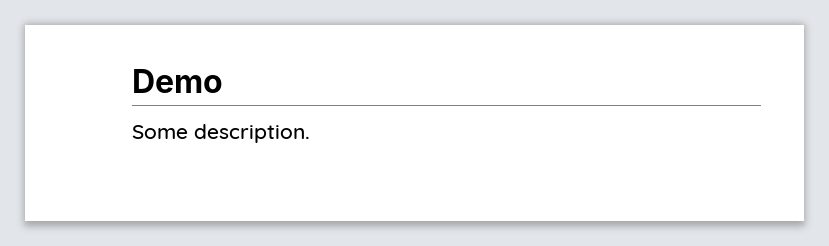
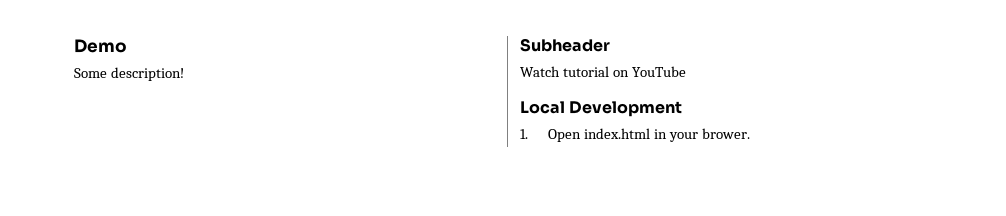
[194,124,310,143] description. -> [110,67,184,81] [520,38,610,52] [520,66,686,77] [520,101,683,117] [520,128,750,142] description! // Subheader // Watch tutorial on YouTube // Local Development // 1. Open index.html in your brower.

